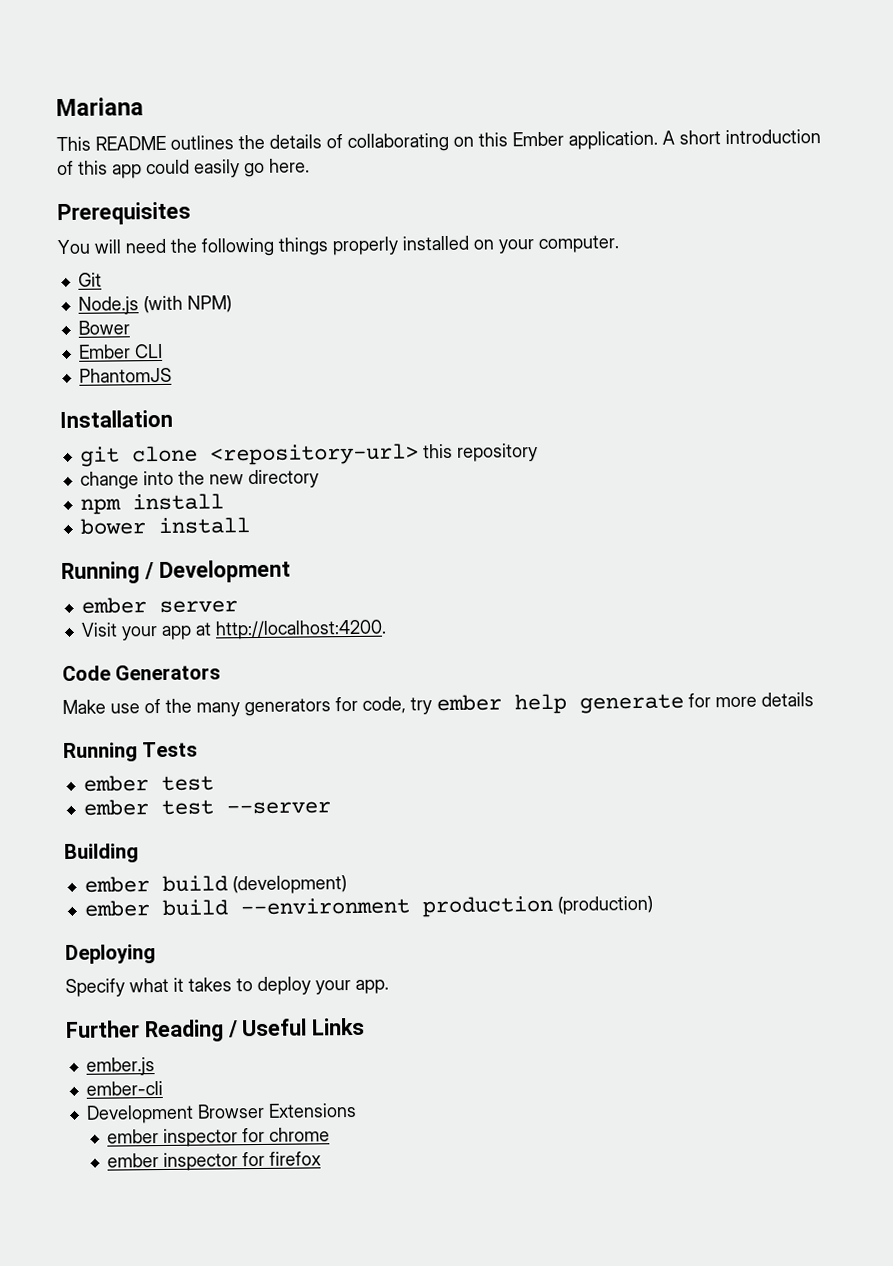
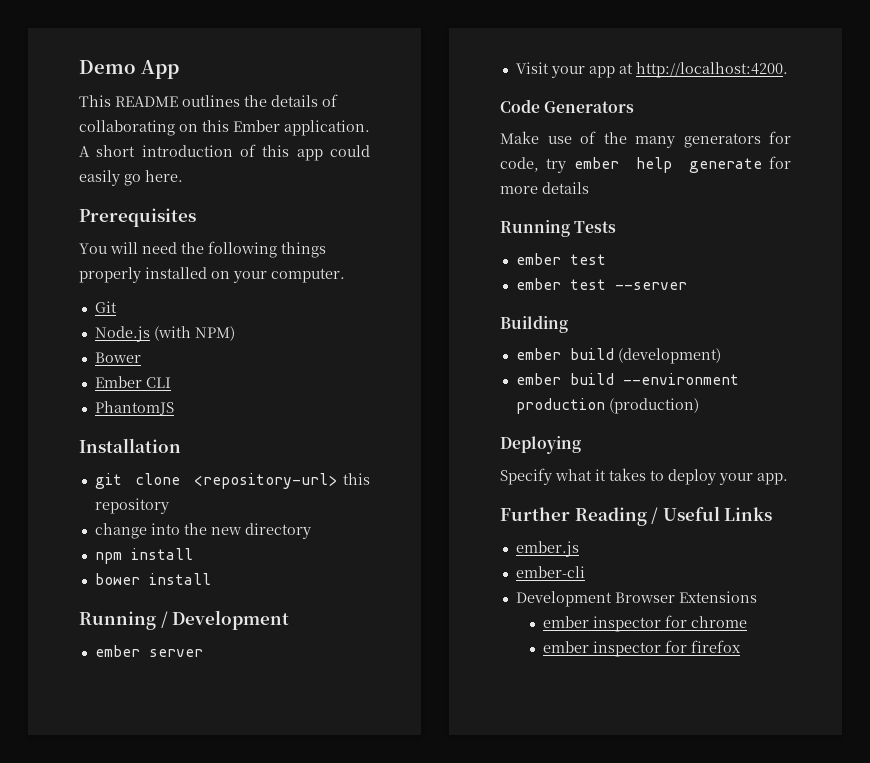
[56,97,144,117] Mariana -> [79,60,179,79] Demo App

